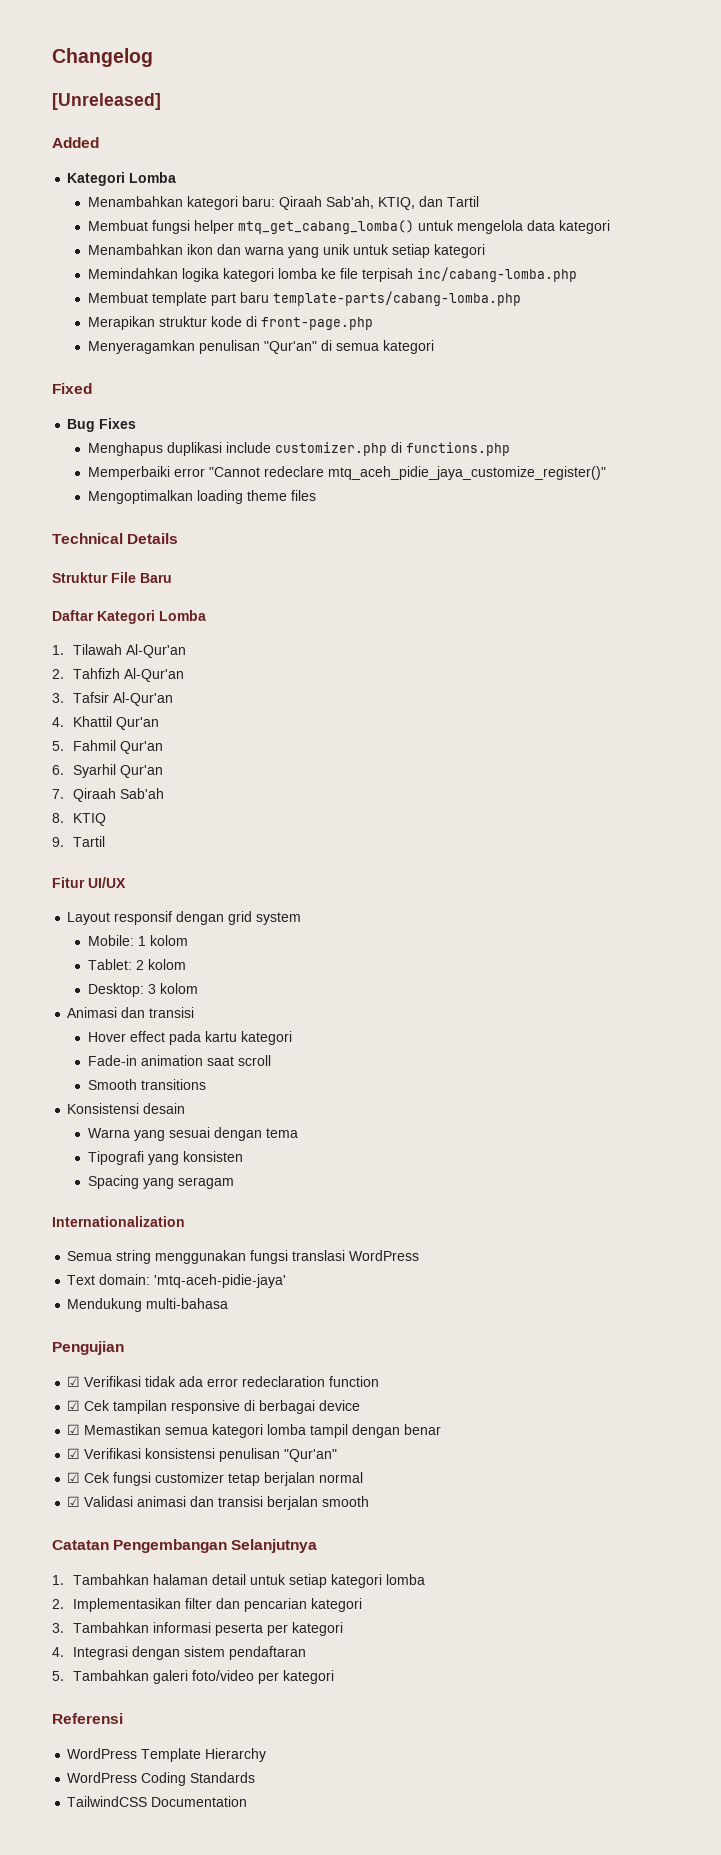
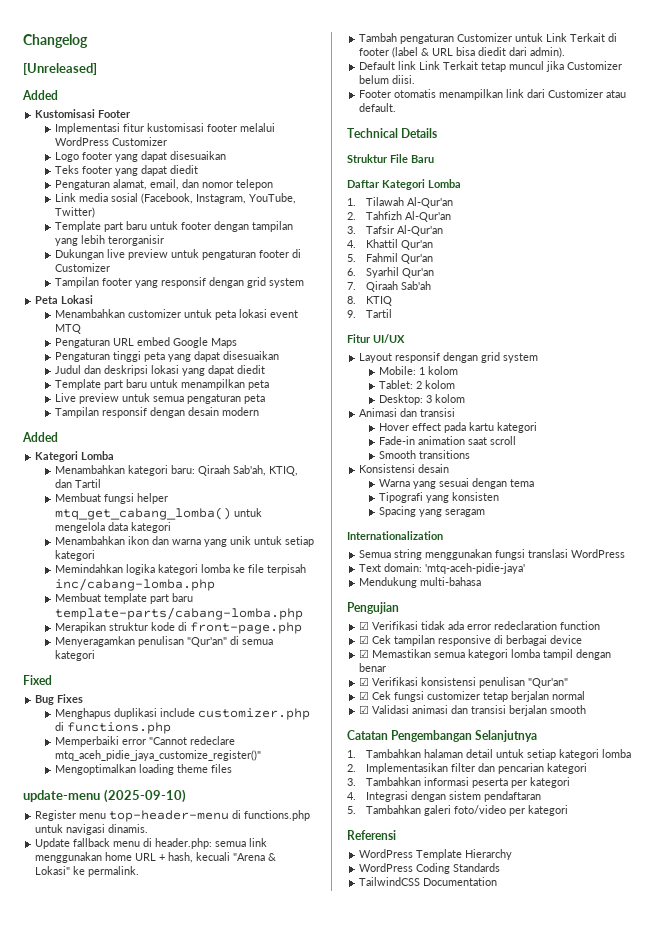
(99, 142) none -> [35,109,132,118] [54,123,275,134] [54,137,167,146] [54,151,226,162] [54,165,198,176] [54,179,273,190] [54,193,296,204] [54,207,95,218] [54,221,293,232] [54,235,164,246] [54,249,301,260] [54,263,110,272] [54,277,304,288] [35,295,94,304] [54,309,298,320] [54,324,81,334] [54,337,237,348] [54,351,279,362] [54,365,265,376] [54,379,269,390] [54,393,265,404] [54,407,259,418] [22,432,58,442] // Kustomisasi Footer // Implementasi fitur kustomisasi footer melalui WordPress Customizer // Logo footer yang dapat disesuaikan // Teks footer yang dapat diedit // Pengaturan alamat, email, dan nomor telepon // Link media sosial (Facebook, Instagram, YouTube, Twitter) // Template part baru untuk footer dengan tampilan yang lebih terorganisir // Dukungan live preview untuk pengaturan footer di Customizer // Tampilan footer yang responsif dengan grid system // Peta Lokasi // Menambahkan customizer untuk peta lokasi event MTQ // Pengaturan URL embed Google Maps // Pengaturan tinggi peta yang dapat disesuaikan // Judul dan deskripsi lokasi yang dapat diedit // Template part baru untuk menampilkan peta // Live preview untuk semua pengaturan peta // Tampilan responsif dengan desain modern // Added
(316, 495) none -> [23,789,186,803] [35,810,311,822] [35,824,149,835] [35,838,268,849] [35,852,277,863] [35,866,140,877] [359,33,618,44] [359,47,566,58] [359,61,623,72] [359,75,416,84] [359,89,627,100] [359,103,397,112] // update-menu (2025-09-10) // Register menu top-header-menu di functions.php untuk navigasi dinamis. // Update fallback menu di header.php: semua link menggunakan home URL + hash, kecuali "Arena & Lokasi" ke permalink. // Tambah pengaturan Customizer untuk Link Terkait di footer (label & URL bisa diedit dari admin). // Default link Link Terkait tetap muncul jika Customizer belum diisi. // Footer otomatis menampilkan link dari Customizer atau default.

